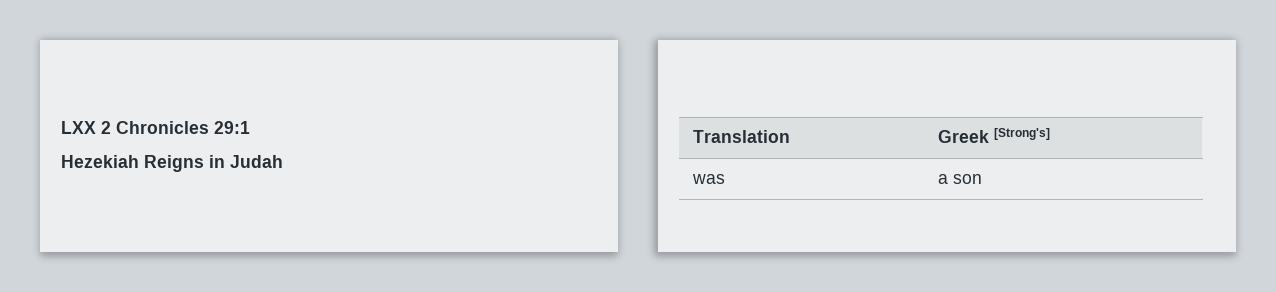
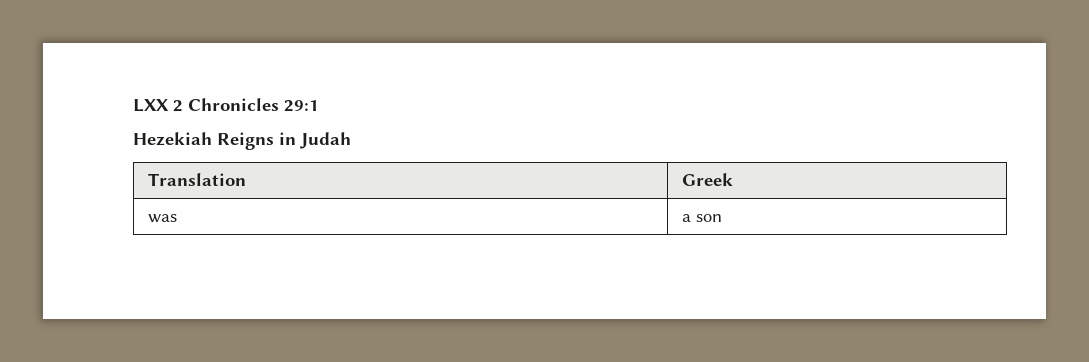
[993,128,1050,140] [Strong's] -> (733, 179) none

